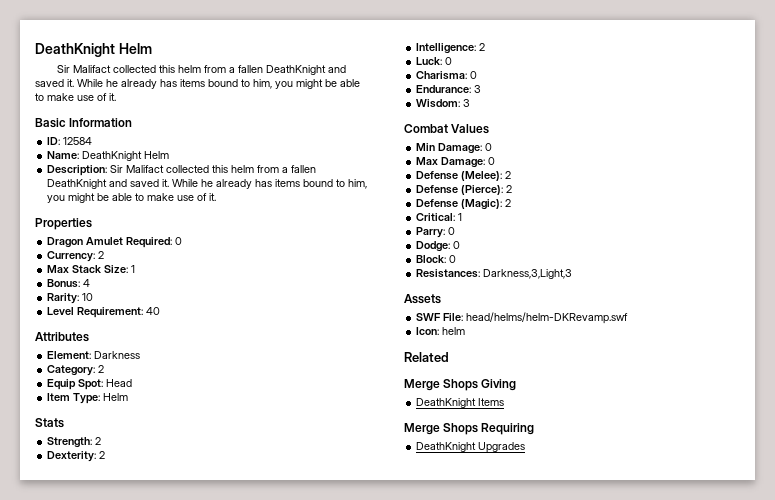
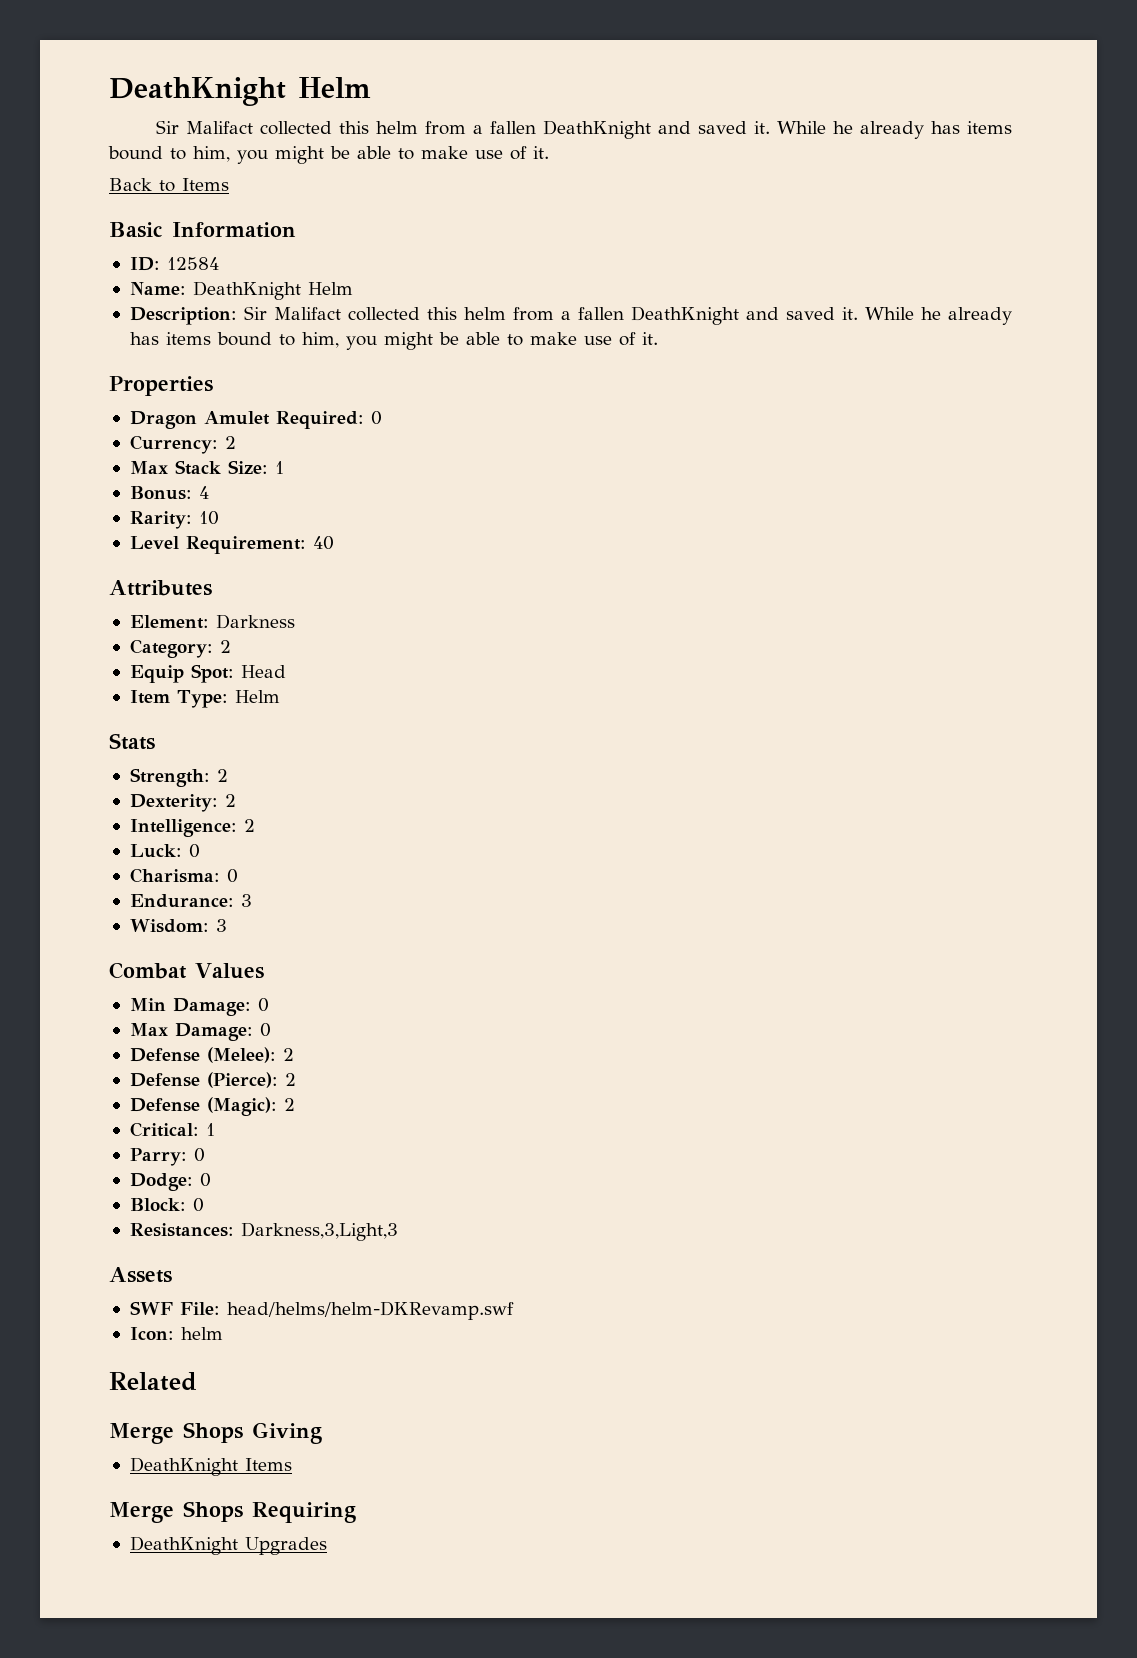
(116, 97) none -> [109,178,229,192] // Back to Items

